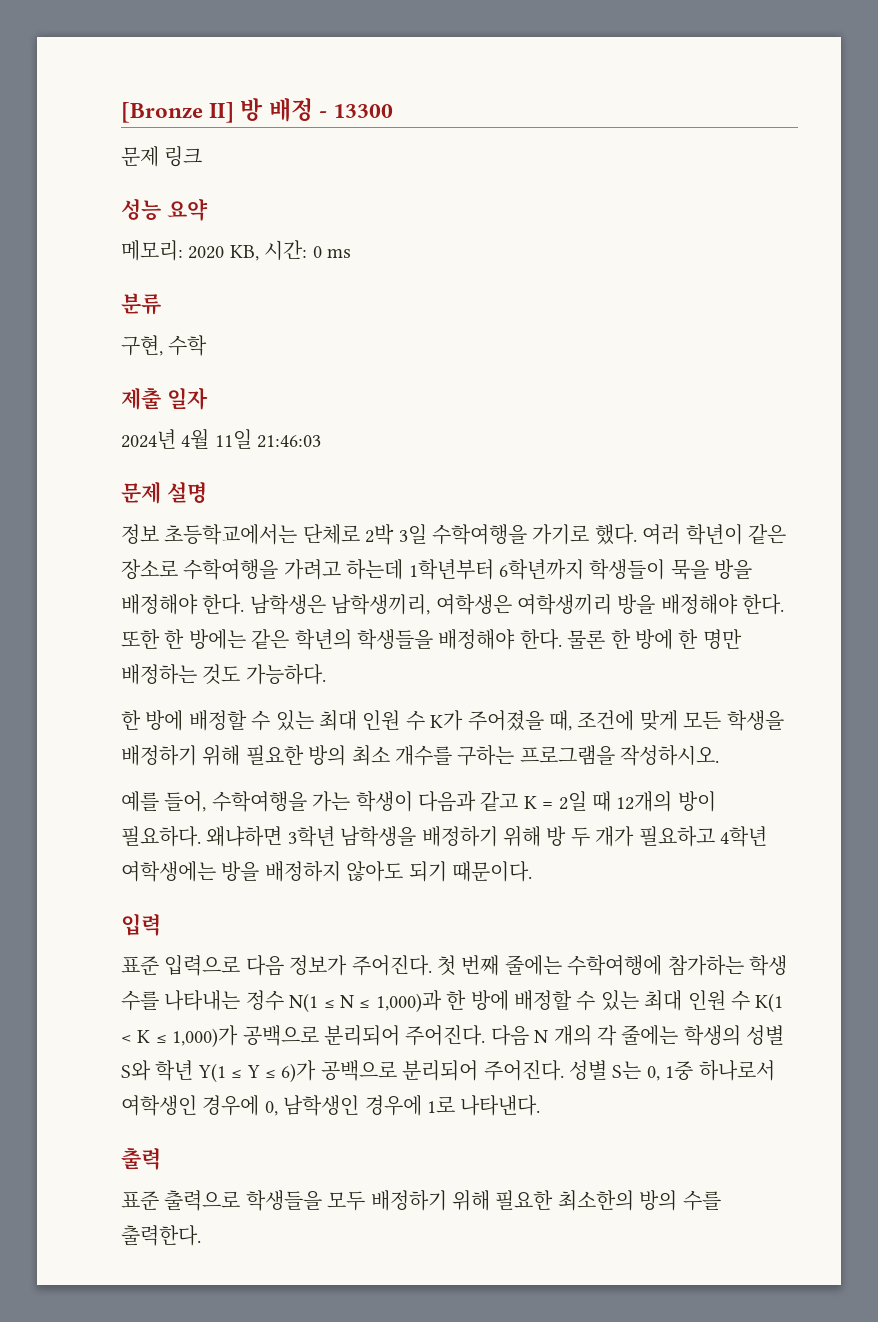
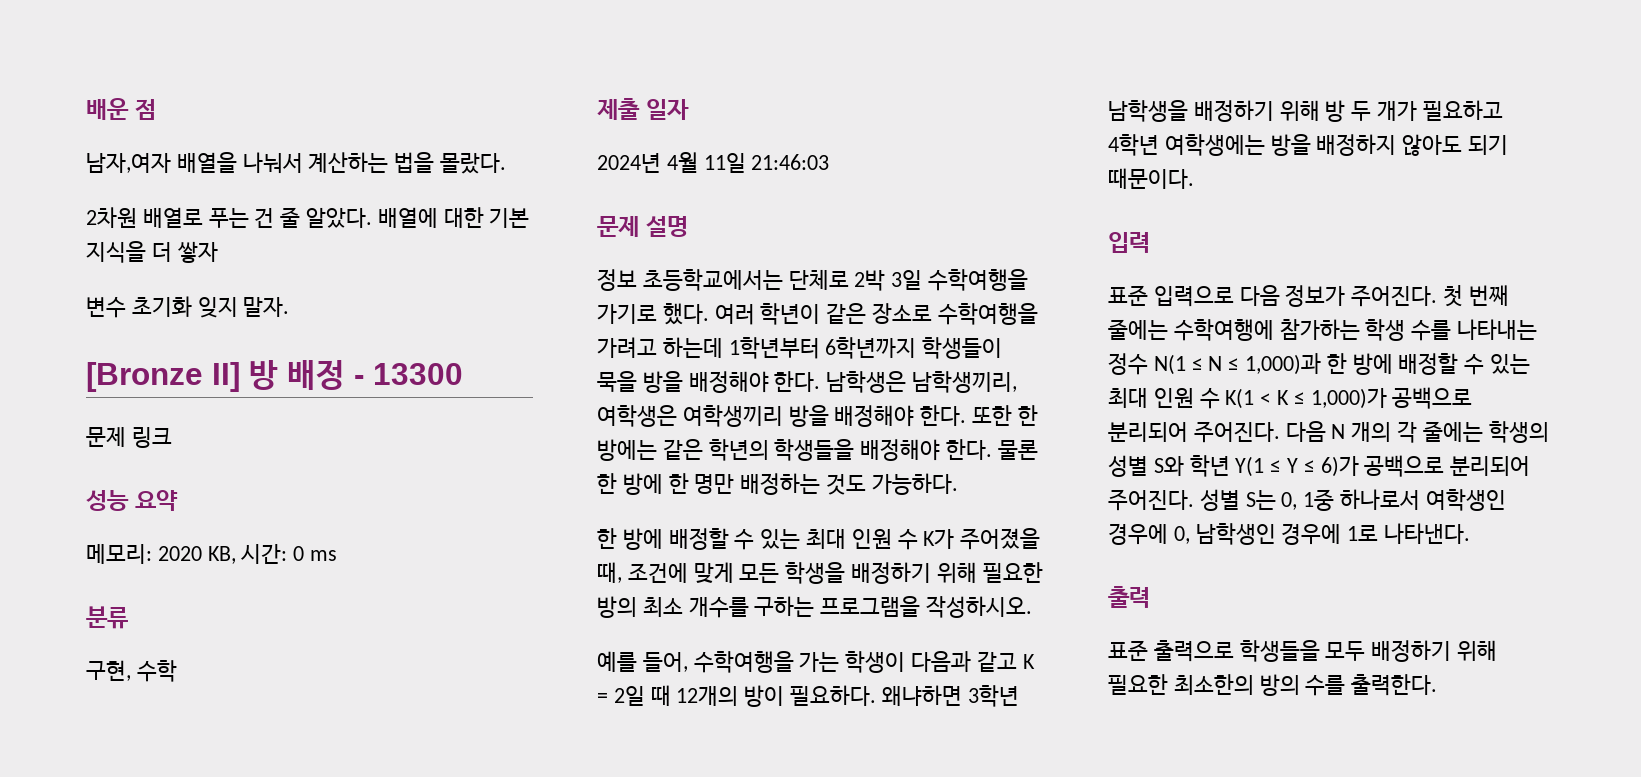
(121, 112) none -> [86,98,156,120] [86,152,507,174] [86,207,530,228] [86,241,218,263] [86,296,290,318] 배운 점 // 남자,여자 배열을 나눠서 계산하는 법을 몰랐다. // 2차원 배열로 푸는 건 줄 알았다. 배열에 대한 기본 지식을 더 쌓자 // 변수 초기화 잊지 말자. //

